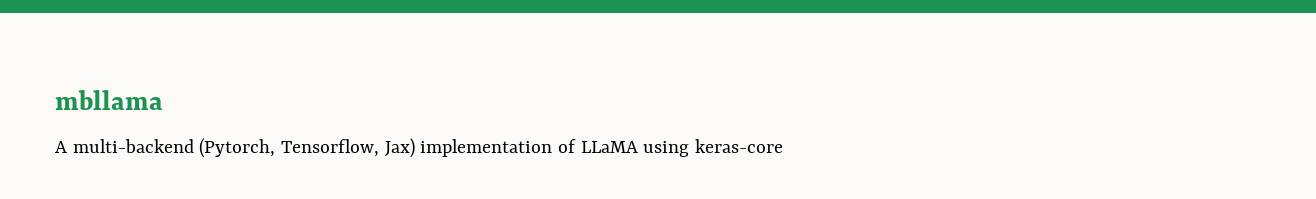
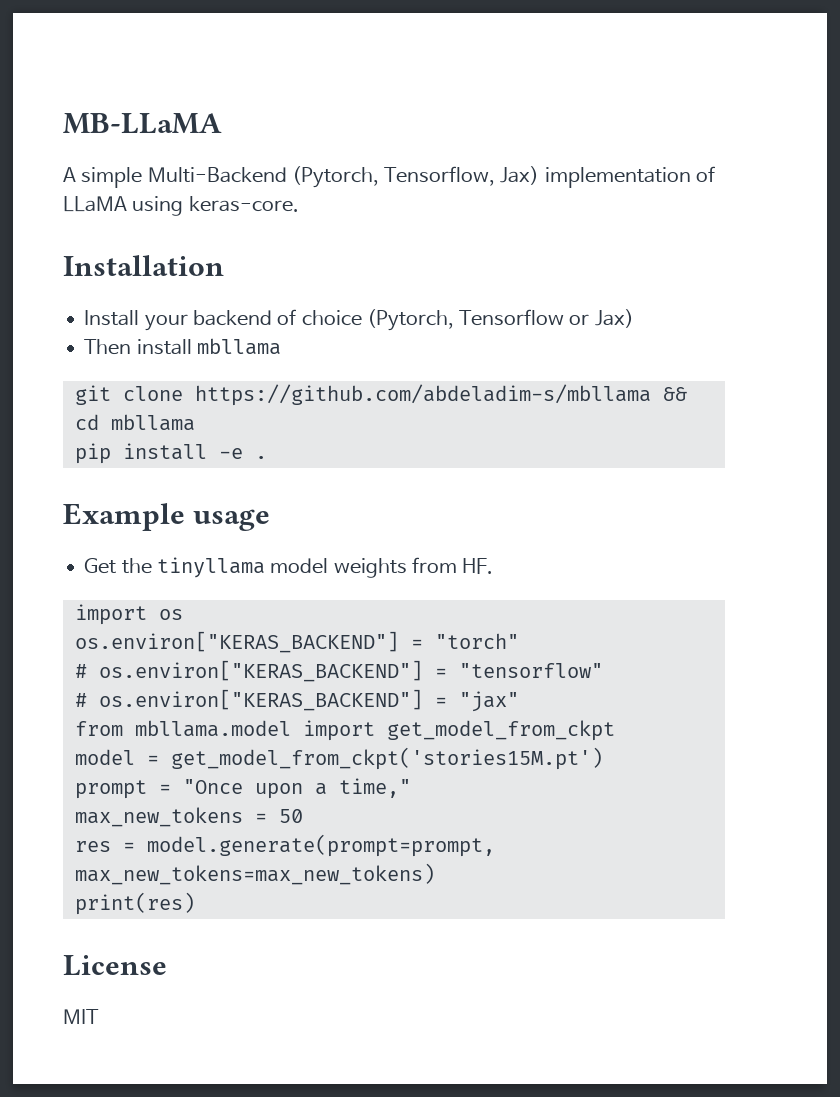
[55,90,163,110] mbllama -> [63,113,222,134] MB-LLaMA
[72,139,194,153] multi-backend -> [81,167,287,188] simple Multi-Backend
[695,139,784,153] keras-core -> [188,196,299,212] [63,255,224,276] [84,309,634,331] [84,338,281,355] [74,384,687,406] [74,414,195,431] [74,443,267,464] [63,503,271,531] [84,557,494,578] [74,604,183,625] [74,631,519,653] [74,660,603,682] [74,689,519,712] [74,720,615,741] [74,747,603,770] [74,778,411,799] [74,807,303,827] [74,834,495,857] [74,863,435,885] [74,892,195,915] [63,955,167,976] [63,1009,99,1024] keras-core. // Installation // Install your backend of choice (Pytorch, Tensorflow or Jax) // Then install mbllama // git clone https://github.com/abdeladim-s/mbllama && cd mbllama // pip install -e . // Example usage // Get the tinyllama model weights from HF. // import os // os.environ["KERAS_BACKEND"] = "torch" // # os.environ["KERAS_BACKEND"] = "tensorflow" // # os.environ["KERAS_BACKEND"] = "jax" // from mbllama.model import get_model_from_ckpt // model = get_model_from_ckpt('stories15M.pt') // prompt = "Once upon a time," // max_new_tokens = 50 // res = model.generate(prompt=prompt, max_new_tokens=max_new_tokens) // print(res) // License // MIT

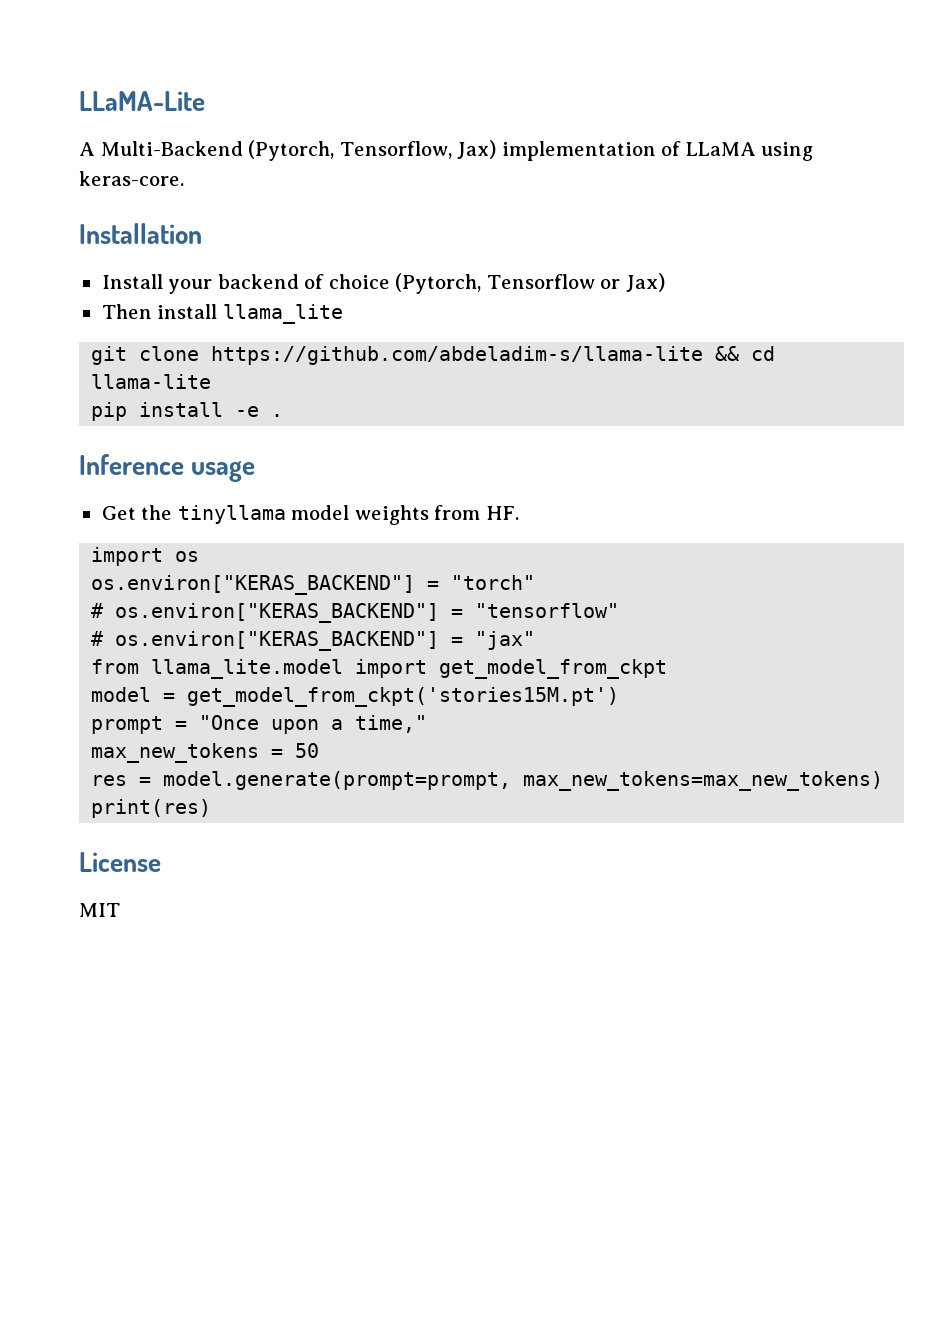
[63,113,222,134] MB-LLaMA -> [79,91,205,111] LLaMA-Lite
[81,167,143,188] simple -> (95, 149) none
[196,338,281,355] mbllama -> [222,304,343,324] llama_lite
[194,384,651,406] https://github.com/abdeladim-s/mbllama -> [211,346,704,365] https://github.com/abdeladim-s/llama-lite
[110,414,195,431] mbllama -> [91,374,212,389] llama-lite
[63,503,185,531] Example -> [79,454,184,475] Inference
[134,720,291,737] mbllama.model -> [151,659,344,679] llama_lite.model

